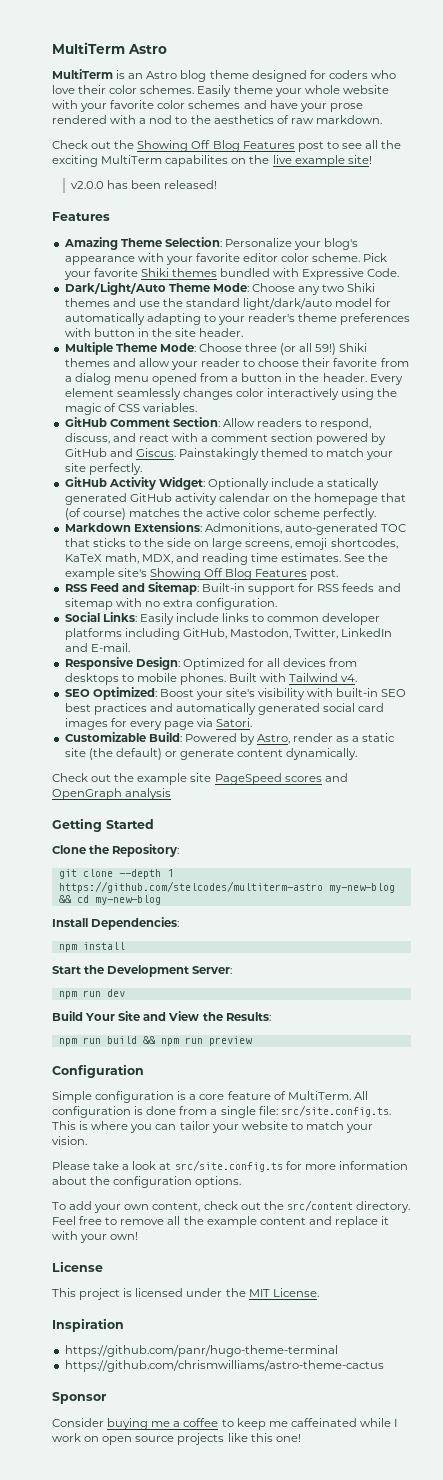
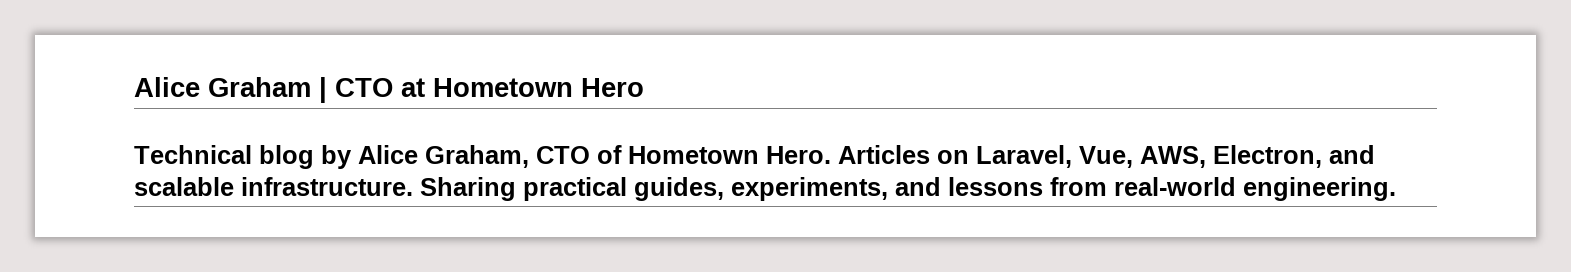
[52,42,167,54] [52,69,396,82] [52,85,389,97] [52,100,363,112] [52,115,382,124] [52,140,402,152] [52,155,372,167] [70,180,218,189] [52,212,110,221] [63,237,359,250] [64,253,388,265] [63,268,400,280] [64,282,376,295] [64,298,392,310] [64,313,411,325] [64,328,244,337] [64,342,368,355] [64,358,409,370] [64,373,403,385] [64,388,398,400] [64,403,197,415] [64,417,372,430] [64,433,387,445] [64,448,394,460] [64,463,142,475] [64,477,380,490] [64,493,407,505] [64,508,377,520] [64,522,407,535] [64,538,398,550] [64,553,389,565] [64,568,339,580] [64,582,401,595] [64,598,278,610] [64,612,381,625] [64,628,393,640] [64,643,130,652] [64,657,358,670] [64,673,358,685] [64,687,407,700] [64,703,385,715] [64,718,253,730] [64,732,396,745] [64,748,358,760] [52,773,348,785] [52,788,172,800] [52,818,154,832] [52,844,180,857] [58,869,173,879] [58,881,395,893] [58,895,161,905] [52,917,180,930] [58,942,125,952] [52,965,233,977] [58,989,125,999] [52,1011,271,1021] [58,1036,252,1046] [52,1064,144,1078] [52,1091,368,1103] [52,1105,391,1118] [52,1121,374,1133] [52,1136,87,1145] [52,1160,408,1172] [52,1176,242,1188] [52,1200,410,1213] [52,1216,390,1228] [52,1231,139,1243] [52,1261,103,1272] [52,1288,319,1300] [52,1318,124,1332] [64,1345,338,1357] [64,1360,384,1372] [52,1392,107,1404] [52,1418,398,1430] [52,1433,301,1445] MultiTerm Astro // MultiTerm is an Astro blog theme designed for coders who love their color schemes. Easily theme your whole website with your favorite color schemes and have your prose rendered with a nod to the aesthetics of raw markdown. // Check out the Showing Off Blog Features post to see all the exciting MultiTerm capabilites on the live example site! // v2.0.0 has been released! // Features // Amazing Theme Selection: Personalize your blog's appearance with your favorite editor color scheme. Pick your favorite Shiki themes bundled with Expressive Code. // Dark/Light/Auto Theme Mode: Choose any two Shiki themes and use the standard light/dark/auto model for automatically adapting to your reader's theme preferences with button in the site header. // Multiple Theme Mode: Choose three (or all 59!) Shiki themes and allow your reader to choose their favorite from a dialog menu opened from a button in the header. Every element seamlessly changes color interactively using the magic of CSS variables. // GitHub Comment Section: Allow readers to respond, discuss, and react with a comment section powered by GitHub and Giscus. Painstakingly themed to match your site perfectly. // GitHub Activity Widget: Optionally include a statically generated GitHub activity calendar on the homepage that (of course) matches the active color scheme perfectly. // Markdown Extensions: Admonitions, auto-generated TOC that sticks to the side on large screens, emoji shortcodes, KaTeX math, MDX, and reading time estimates. See the example site's Showing Off Blog Features post. // RSS Feed and Sitemap: Built-in support for RSS feeds and sitemap with no extra configuration. // Social Links: Easily include links to common developer platforms including GitHub, Mastodon, Twitter, LinkedIn and E-mail. // Responsive Design: Optimized for all devices from desktops to mobile phones. Built with Tailwind v4. // SEO Optimized: Boost your site's visibility with built-in SEO best practices and automatically generated social card images for every page via Satori. // Customizable Build: Powered by Astro, render as a static site (the default) or generate content dynamically. // Check out the example site PageSpeed scores and OpenGraph analysis // Getting Started // Clone the Repository: // git clone --depth 1 https://github.com/stelcodes/multiterm-astro my-new-blog && cd my-new-blog // Install Dependencies: // npm install // Start the Development Server: // npm run dev // Build Your Site and View the Results: // npm run build && npm run preview // Configuration // Simple configuration is a core feature of MultiTerm. All configuration is done from a single file: src/site.config.ts. This is where you can tailor your website to match your vision. // Please take a look at src/site.config.ts for more information about the configuration options. // To add your own content, check out the src/content directory. Feel free to remove all the example content and replace it with your own! // License // This project is licensed under the MIT License. // Inspiration // https://github.com/panr/hugo-theme-terminal // https://github.com/chrismwilliams/astro-theme-cactus // Sponsor // Consider buying me a coffee to keep me caffeinated while I work on open source projects like this one! -> [134,77,644,103] [134,145,1375,169] [134,177,1396,201] Alice Graham | CTO at Hometown Hero // Technical blog by Alice Graham, CTO of Hometown Hero. Articles on Laravel, Vue, AWS, Electron, and scalable infrastructure. Sharing practical guides, experiments, and lessons from real-world engineering.

